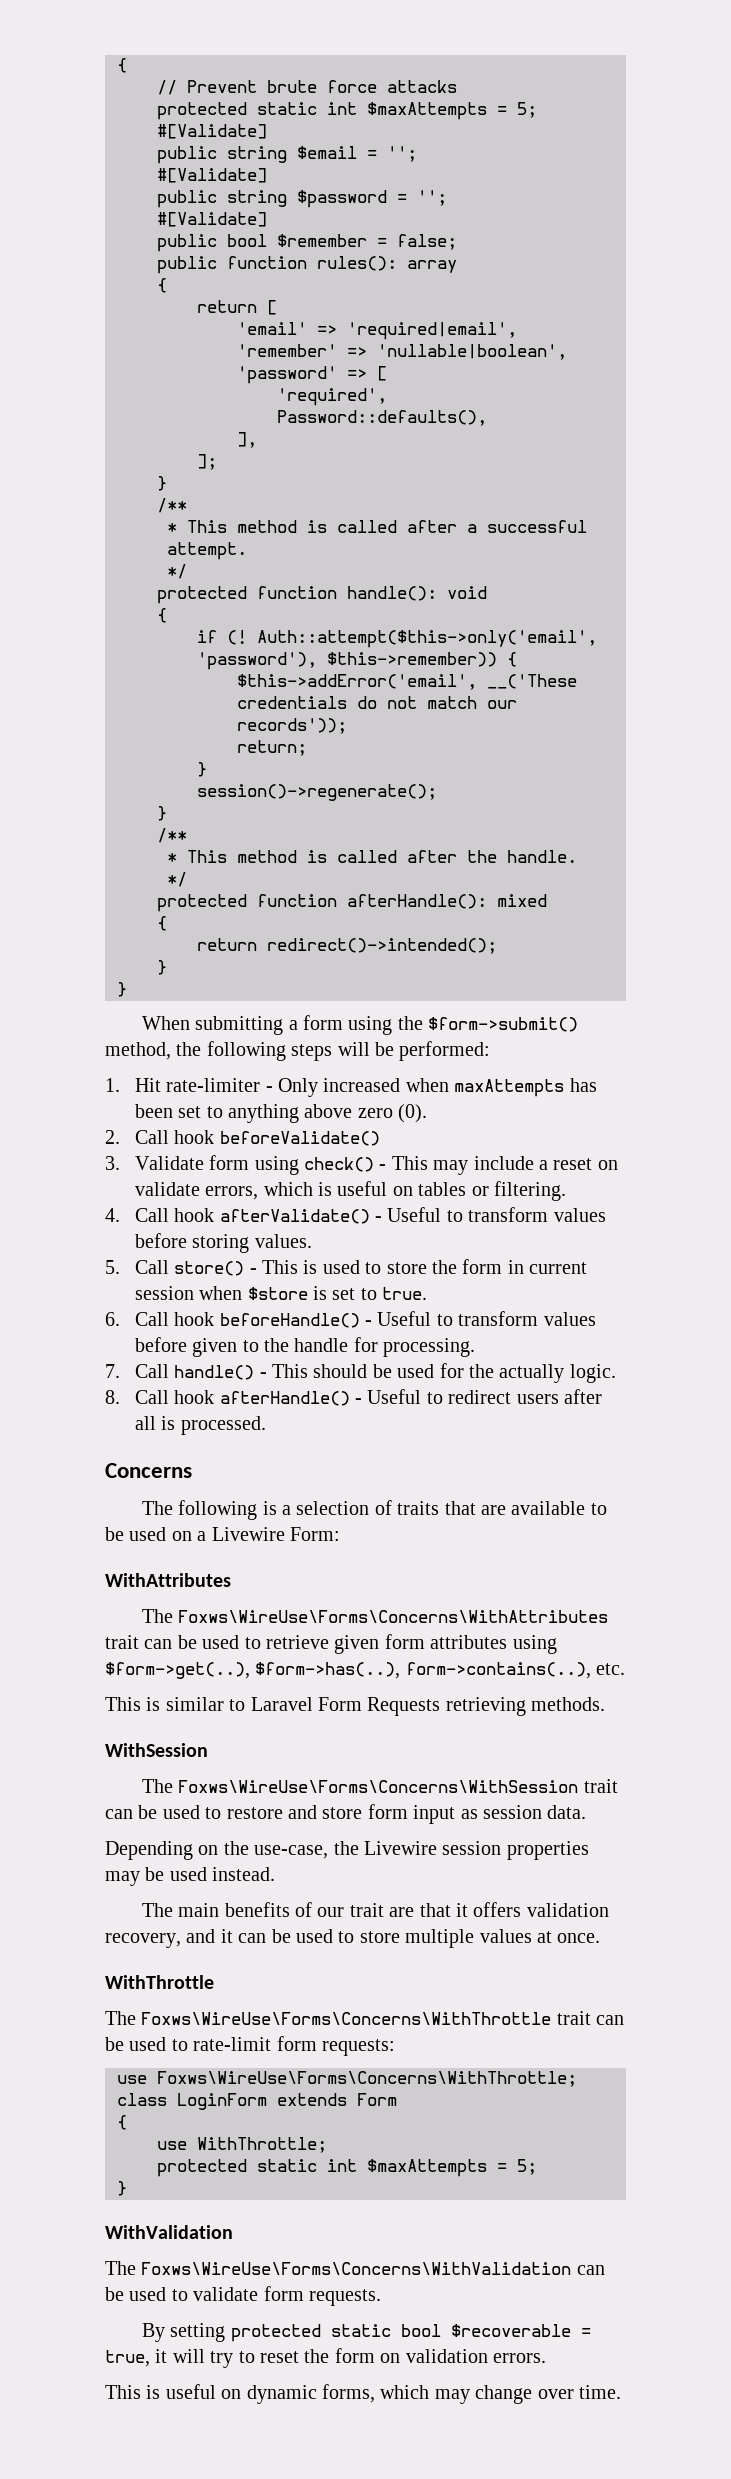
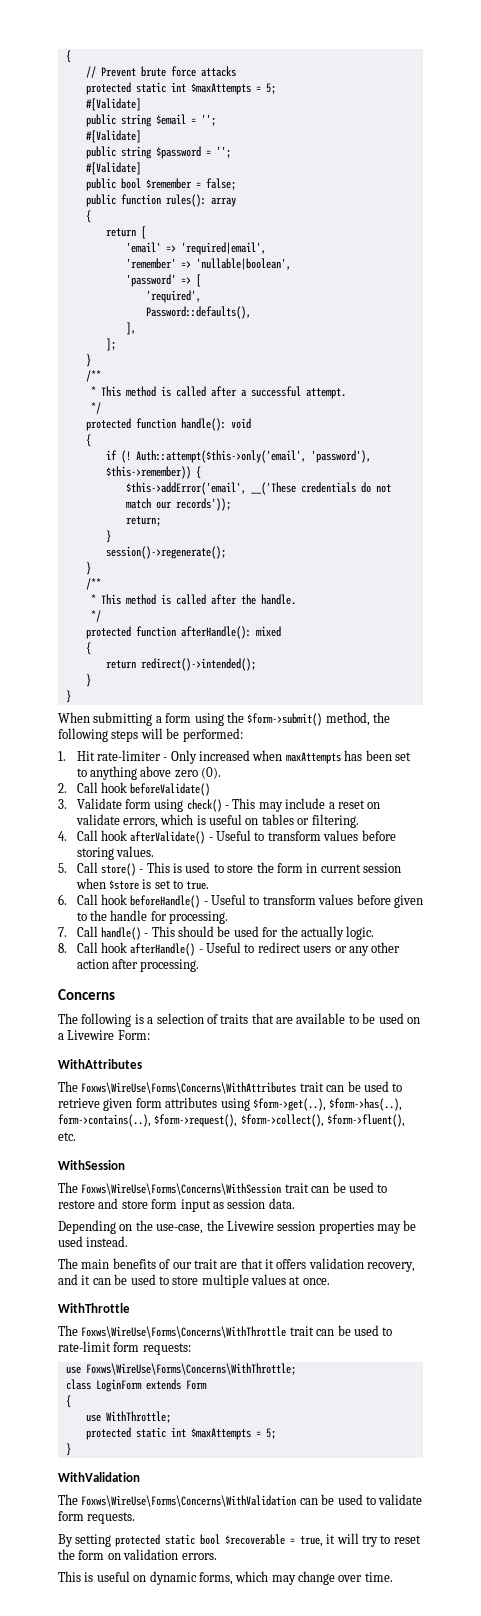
[564,1389,603,1404] [134,1416,266,1435] after all is processed. -> [334,942,401,956] [76,959,200,972] or any other action after processing.
[596,1663,626,1675] [105,1697,606,1716] etc. // This is similar to Laravel Form Requests retrieving methods. -> [154,1114,406,1127] [58,1132,76,1141] $form->request(), $form->collect(), $form->fluent(), etc.

